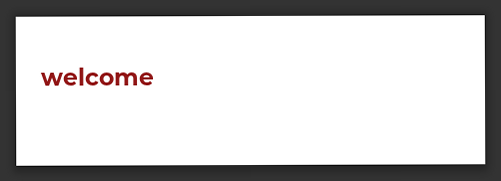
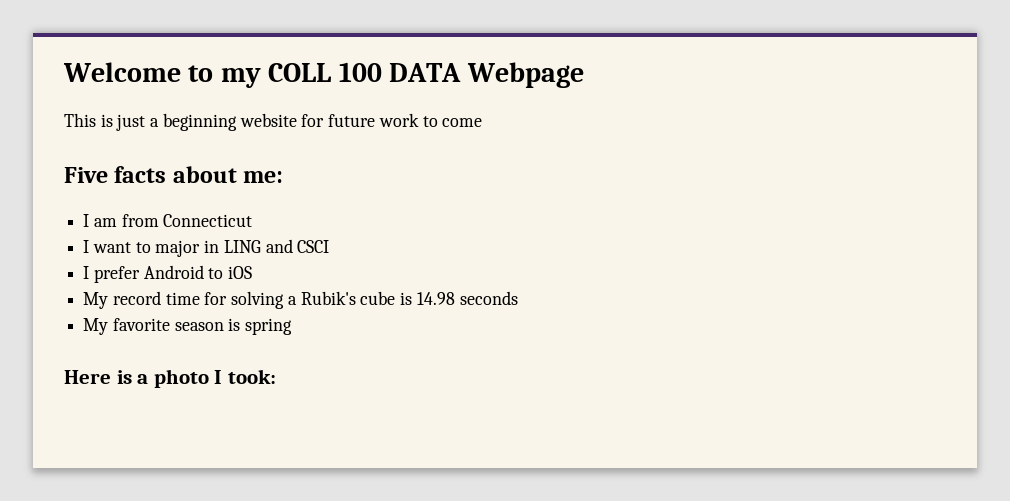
[40,67,154,86] welcome -> [63,62,584,88] [64,113,483,131] [64,166,284,183] [83,214,253,227] [83,239,330,257] [83,265,253,283] [83,291,518,309] [83,318,293,335] [64,369,276,388] Welcome to my COLL 100 DATA Webpage // This is just a beginning website for future work to come // Five facts about me: // I am from Connecticut // I want to major in LING and CSCI // I prefer Android to iOS // My record time for solving a Rubik's cube is 14.98 seconds // My favorite season is spring // Here is a photo I took:

